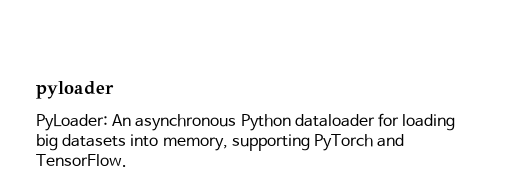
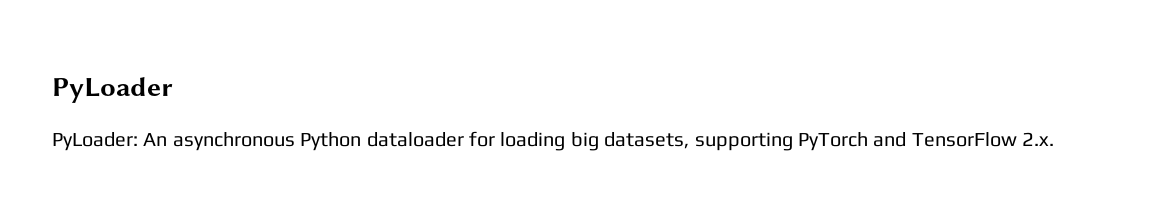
[36,81,114,99] pyloader -> [52,77,173,103] PyLoader
[62,134,228,151] datasets into memory, -> [604,132,690,149] datasets,
[36,154,127,167] TensorFlow. -> [911,132,1055,147] TensorFlow 2.x.

